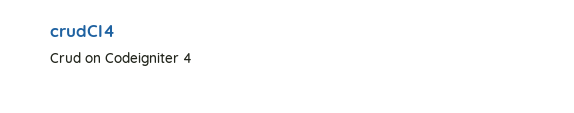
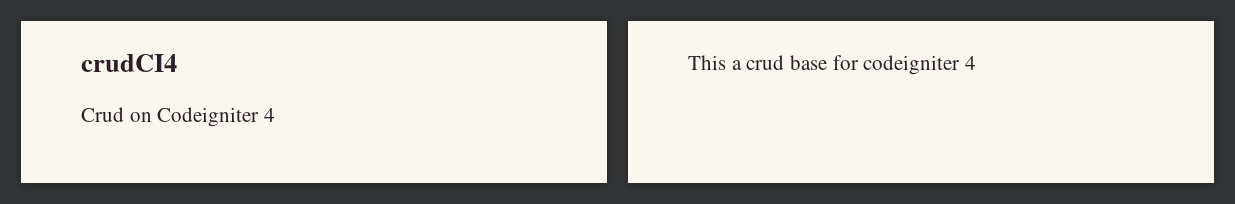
(192, 58) none -> [688,55,977,75] // This a crud base for codeigniter 4

